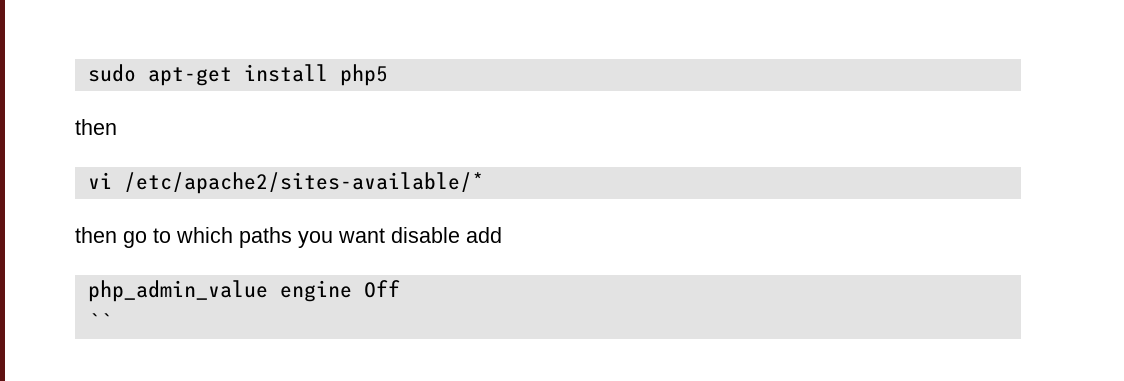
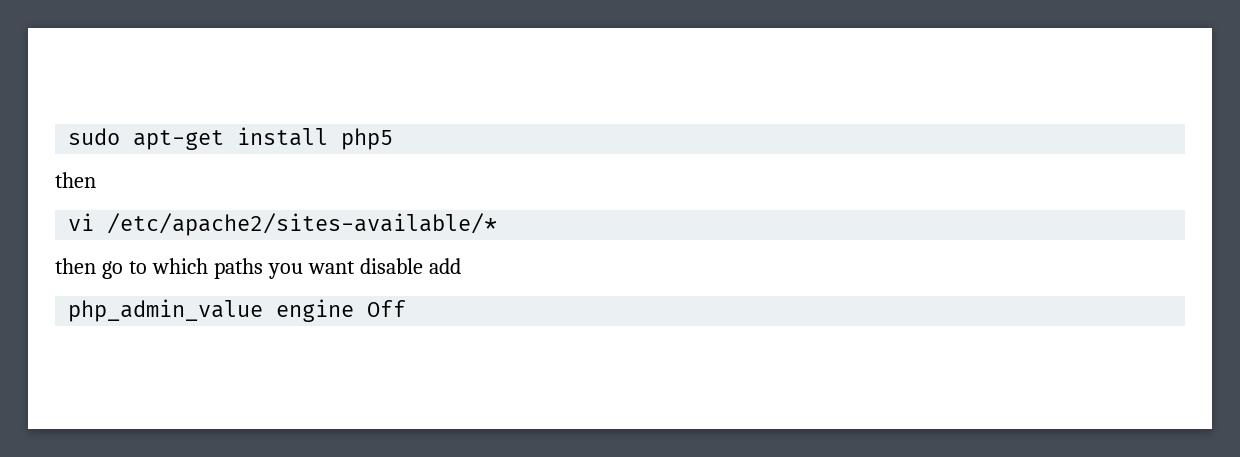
[87,313,112,329] // `` -> (407, 308) none

